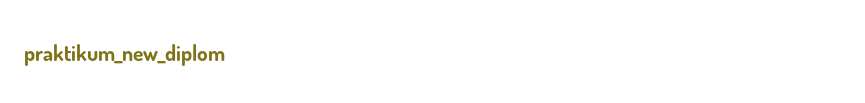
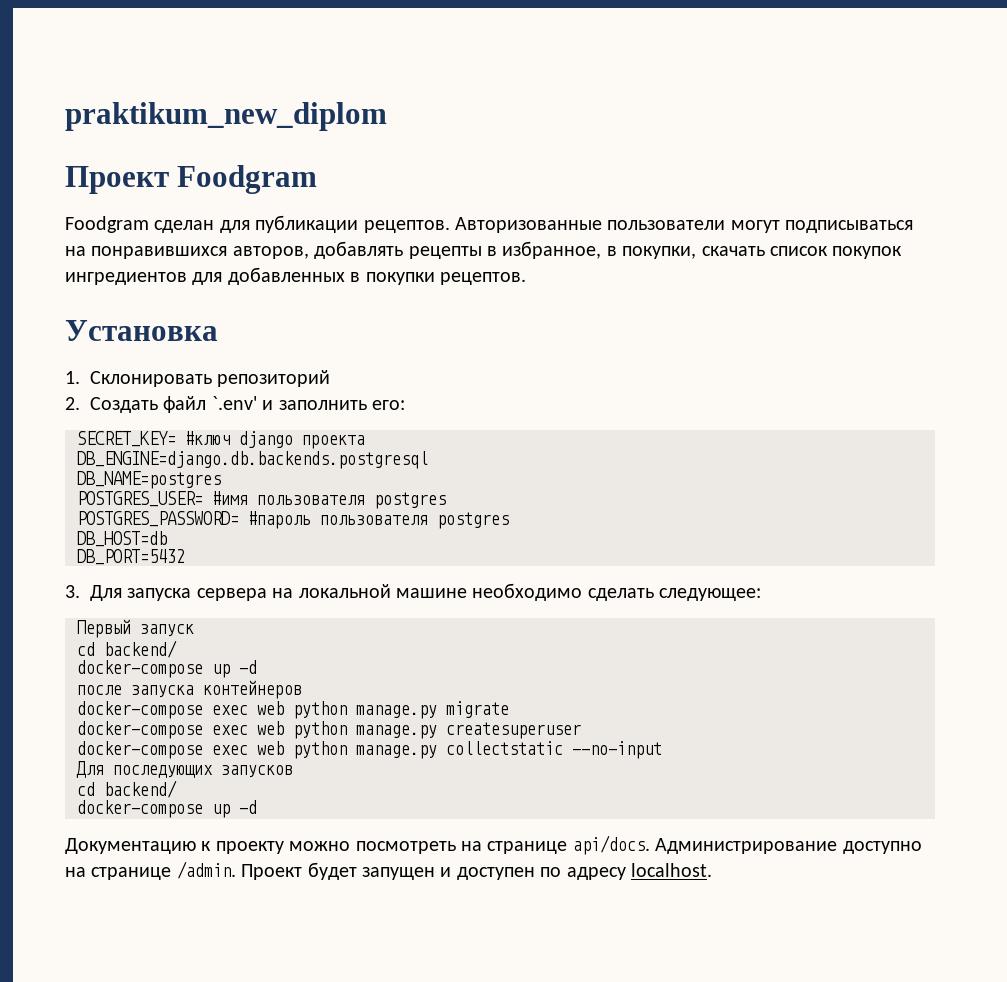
(225, 55) none -> [65,165,318,194] [65,215,914,233] [65,241,903,259] [65,267,526,285] [65,320,218,341] [65,370,331,387] [65,396,405,413] [77,431,365,449] [77,451,428,469] [77,471,221,489] [77,491,446,509] [77,511,509,529] [77,531,167,547] [77,549,185,565] [65,583,762,601] [77,619,194,638] [77,640,177,658] [77,660,257,678] [77,680,302,699] [77,701,509,719] [77,721,581,739] [77,741,662,759] [76,761,293,778] [77,780,177,798] [77,800,257,818] [65,835,922,855] [65,861,712,880] // Проект Foodgram // Foodgram сделан для публикации рецептов. Авторизованные пользователи могут подписываться на понравившихся авторов, добавлять рецепты в избранное, в покупки, скачать список покупок ингредиентов для добавленных в покупки рецептов. // Установка // 1. Склонировать репозиторий // 2. Создать файл `.env' и заполнить его: // SECRET_KEY= #ключ django проекта // DB_ENGINE=django.db.backends.postgresql // DB_NAME=postgres // POSTGRES_USER= #имя пользователя postgres // POSTGRES_PASSWORD= #пароль пользователя postgres // DB_HOST=db // DB_PORT=5432 // 3. Для запуска сервера на локальной машине необходимо сделать следующее: // Первый запуск // cd backend/ // docker-compose up -d // после запуска контейнеров // docker-compose exec web python manage.py migrate // docker-compose exec web python manage.py createsuperuser // docker-compose exec web python manage.py collectstatic --no-input // Для последующих запусков // cd backend/ // docker-compose up -d // Документацию к проекту можно посмотреть на странице api/docs. Администрирование доступно на странице /admin. Проект будет запущен и доступен по адресу localhost.

